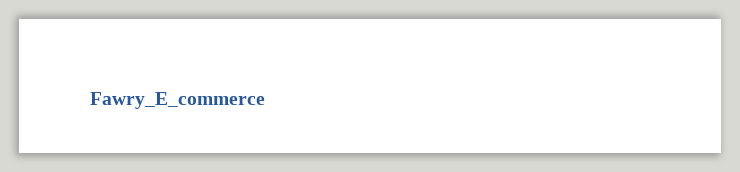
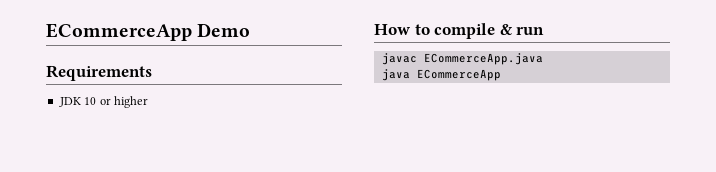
[90,92,265,109] Fawry_E_commerce -> [46,23,251,41] [46,65,152,81] [58,96,148,108] [374,23,545,39] [381,53,543,65] [381,69,501,81] ECommerceApp Demo // Requirements // JDK 10 or higher // How to compile & run // javac ECommerceApp.java // java ECommerceApp

